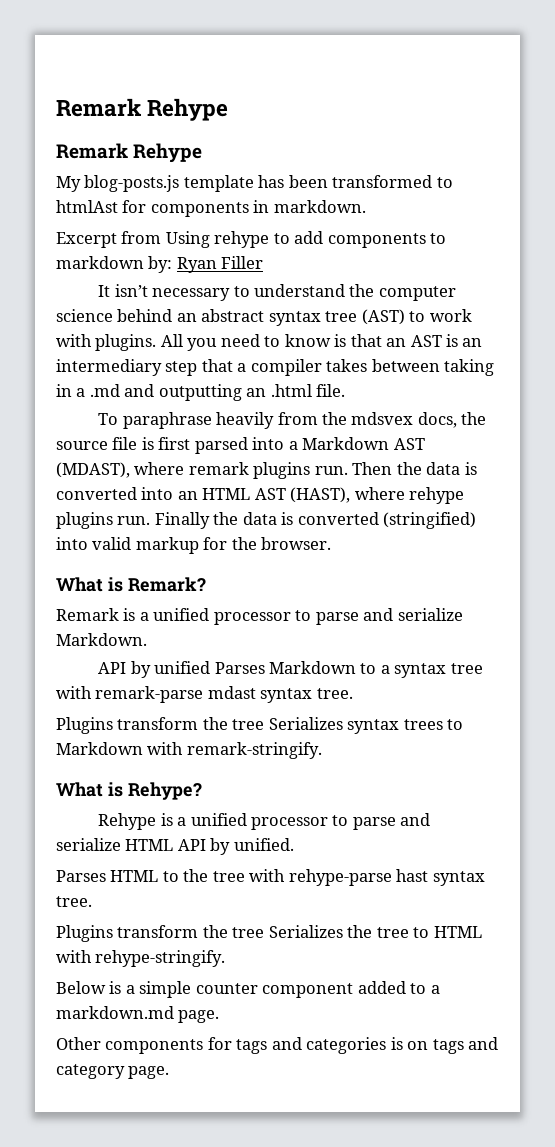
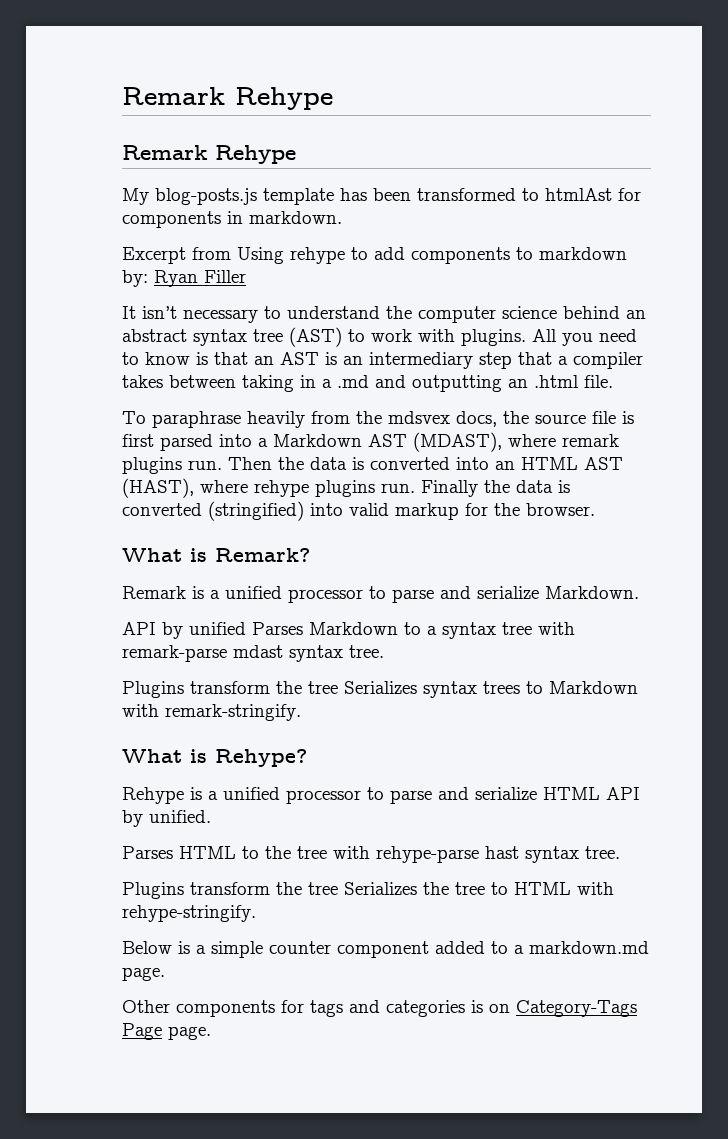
[432,1037,499,1054] [56,1064,125,1079] tags and category -> [516,1000,637,1017] [122,1023,162,1040] Category-Tags Page

